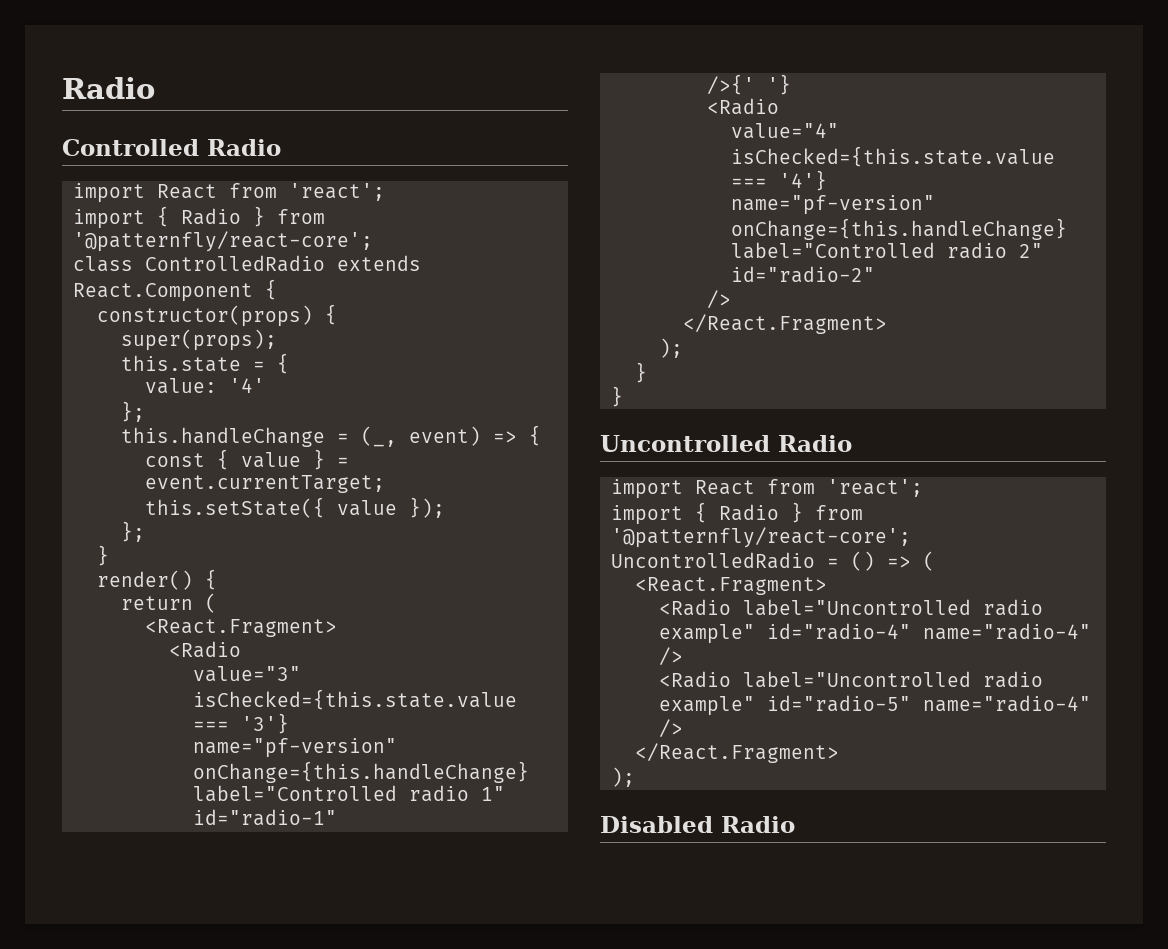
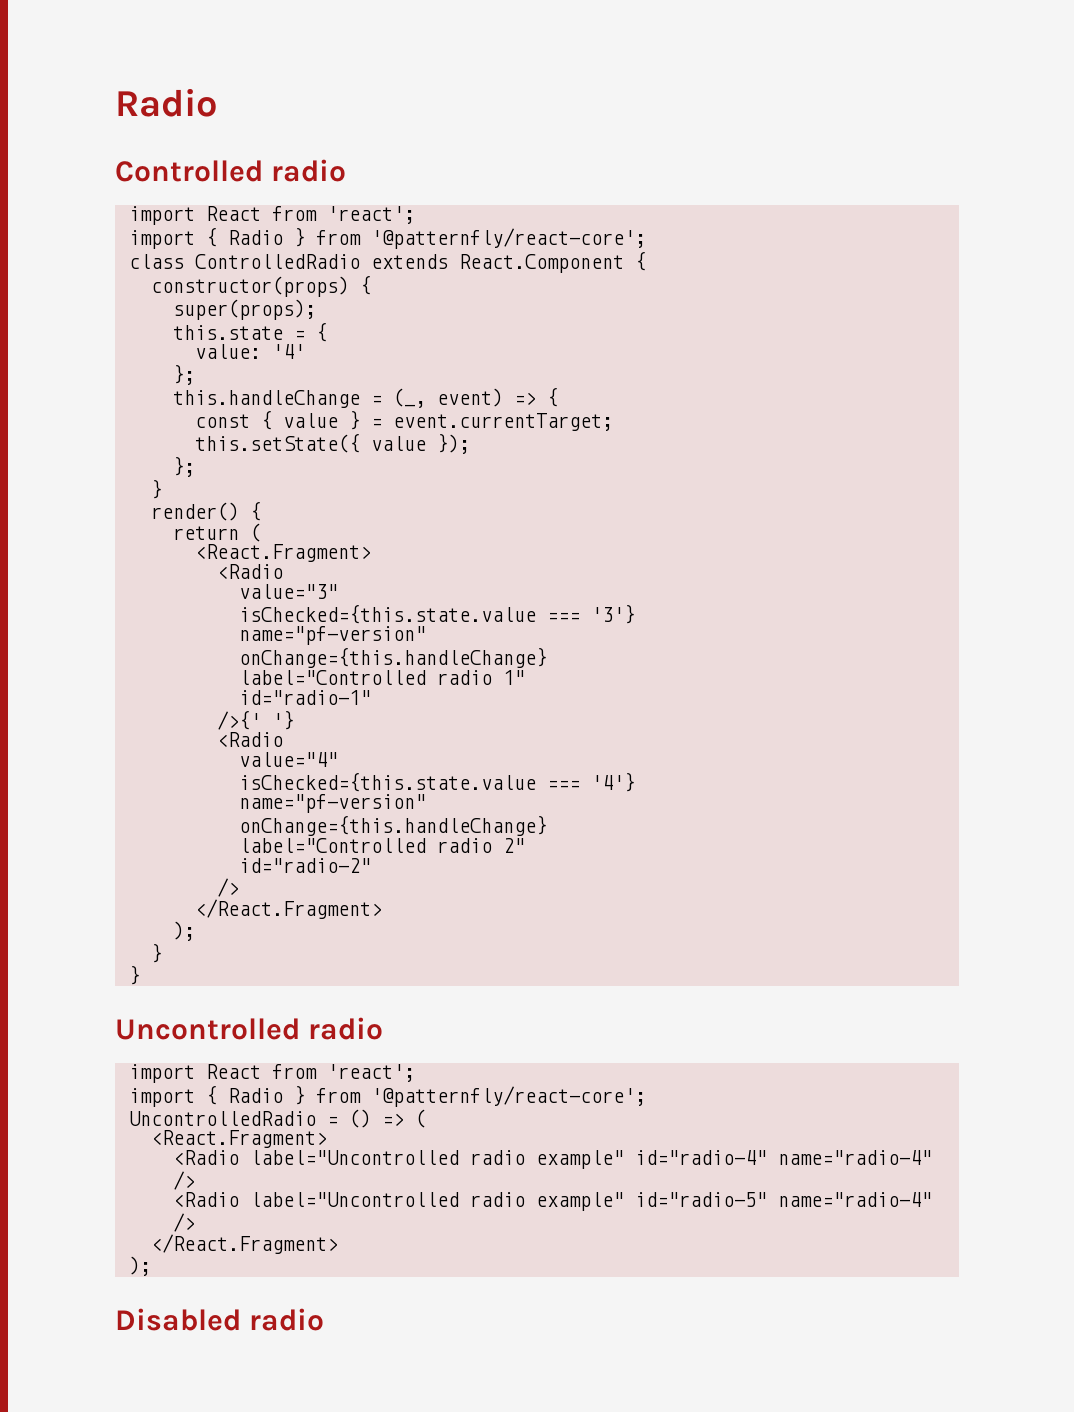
[207,139,281,156] Radio -> [271,159,347,182] radio
[778,435,852,452] Radio -> [308,1017,384,1040] radio
[721,816,795,833] Radio -> [249,1308,325,1331] radio

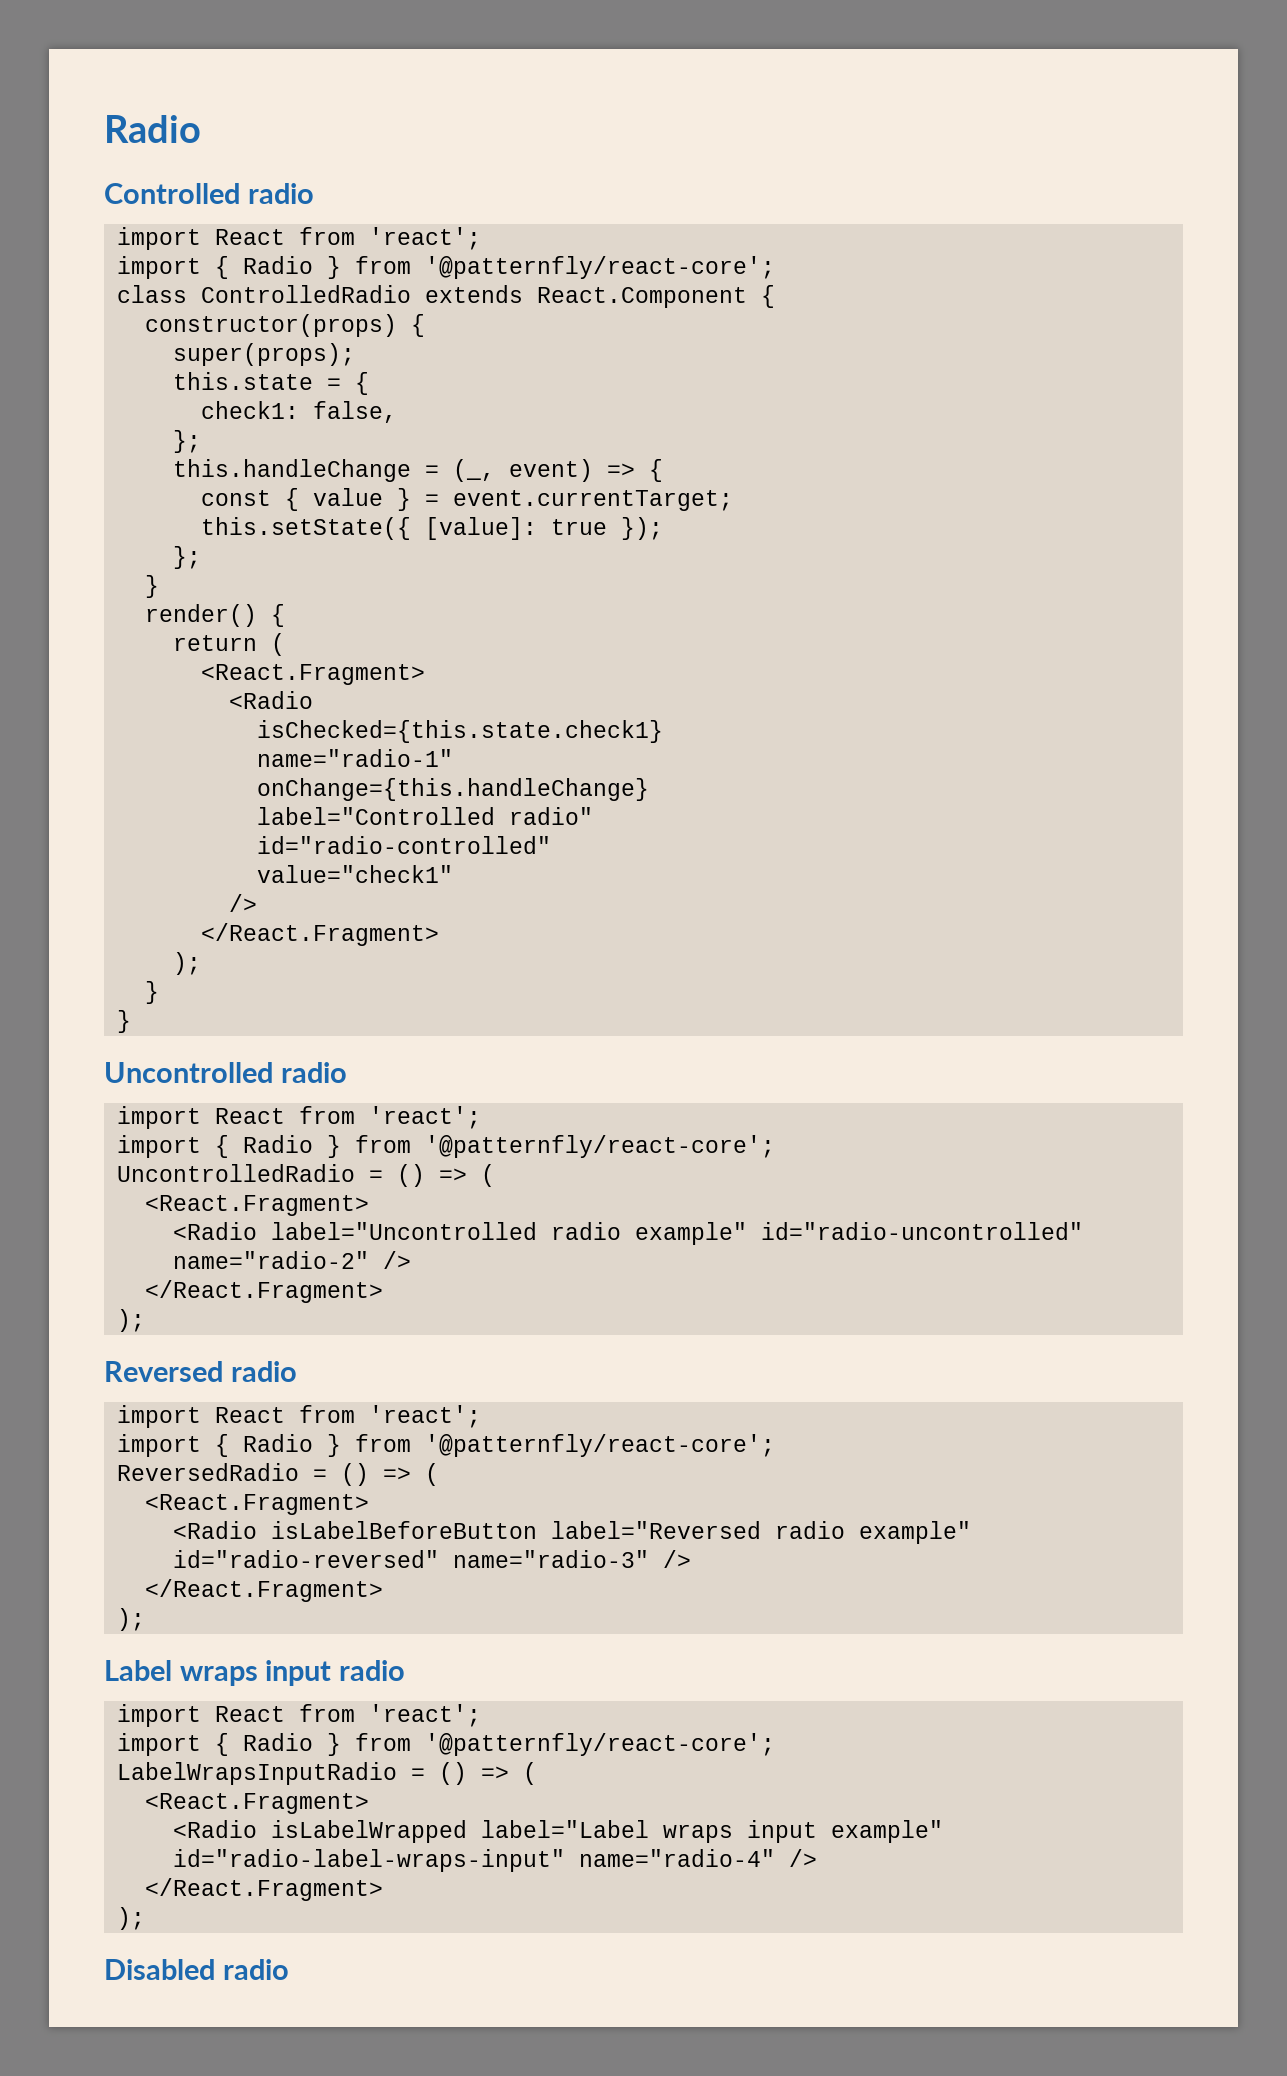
[195,344,306,359] value: '4' -> [200,401,397,423] check1: false,
[371,436,427,451] value -> [424,517,607,540] [value]: true
[239,584,339,599] [239,604,636,624] [239,626,427,645] [239,647,548,668] [239,670,526,685] [239,690,372,705] [217,710,295,730] [217,732,284,747] [239,752,339,767] [239,772,636,792] [239,794,427,813] [239,815,548,836] [239,838,526,853] [239,858,372,873] value="3" // isChecked={this.state.value === '3'} // name="pf-version" // onChange={this.handleChange} // label="Controlled radio 1" // id="radio-1" // />{' '} // <Radio // value="4" // isChecked={this.state.value === '4'} // name="pf-version" // onChange={this.handleChange} // label="Controlled radio 2" // id="radio-2" -> [256,720,663,743] [256,749,453,767] [256,778,649,801] [256,807,593,825] [256,836,551,854] [256,865,453,883] isChecked={this.state.check1} // name="radio-1" // onChange={this.handleChange} // label="Controlled radio" // id="radio-controlled" // value="check1"
[635,1150,933,1165] [173,1171,196,1190] [173,1192,768,1211] id="radio-4" name="radio-4" /> // <Radio label="Uncontrolled radio example" id="radio-5" -> [760,1222,1083,1240] [172,1251,411,1269] [144,1280,383,1303] [116,1309,145,1332] [104,1361,297,1382] [116,1405,481,1428] [116,1434,775,1457] [116,1463,439,1486] [144,1494,369,1515] [172,1521,971,1544] [172,1550,691,1568] [144,1579,383,1602] [116,1608,145,1631] [104,1660,406,1686] [116,1704,481,1727] [116,1733,775,1756] [116,1762,537,1785] [144,1793,369,1814] [172,1820,943,1843] [172,1849,565,1872] id="radio-uncontrolled" name="radio-2" /> // </React.Fragment> // ); // Reversed radio // import React from 'react'; // import { Radio } from '@patternfly/react-core'; // ReversedRadio = () => ( // <React.Fragment> // <Radio isLabelBeforeButton label="Reversed radio example" id="radio-reversed" name="radio-3" /> // </React.Fragment> // ); // Label wraps input radio // import React from 'react'; // import { Radio } from '@patternfly/react-core'; // LabelWrapsInputRadio = () => ( // <React.Fragment> // <Radio isLabelWrapped label="Label wraps input example" id="radio-label-wraps-input"

